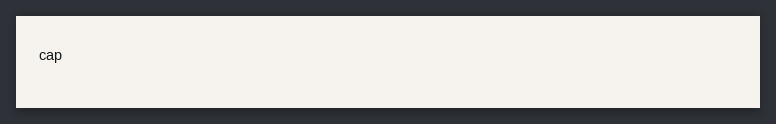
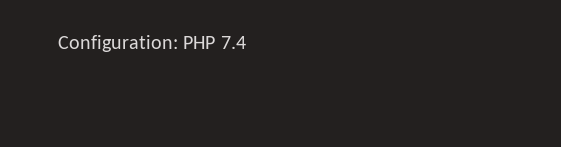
[39,52,62,63] cap -> [58,35,246,52] Configuration: PHP 7.4

